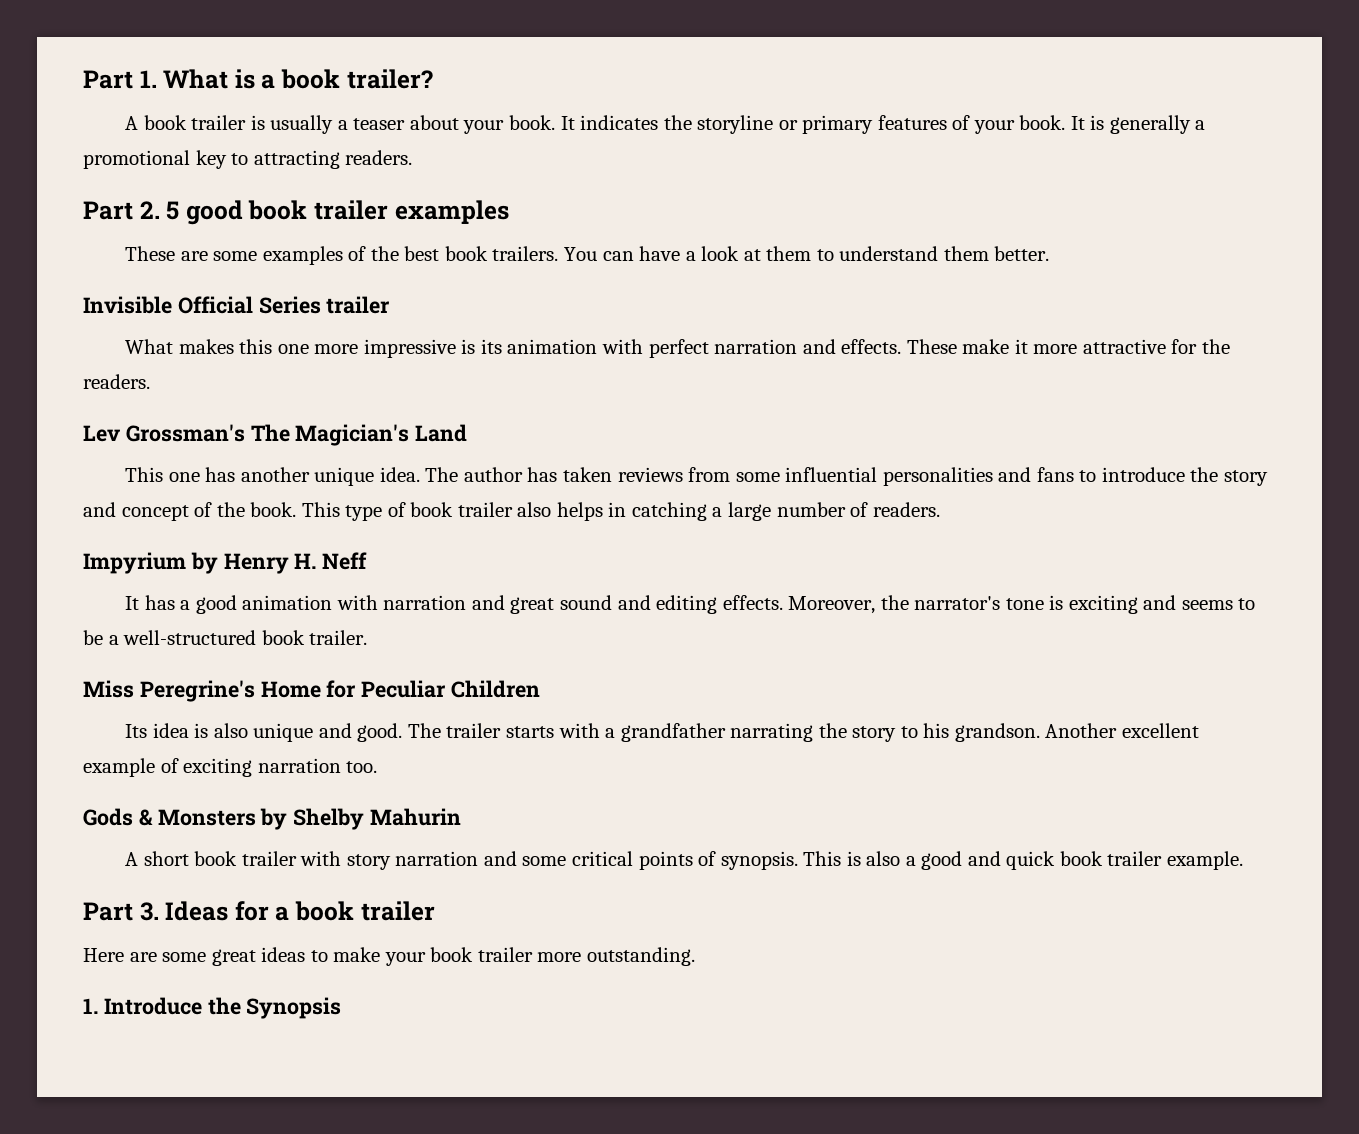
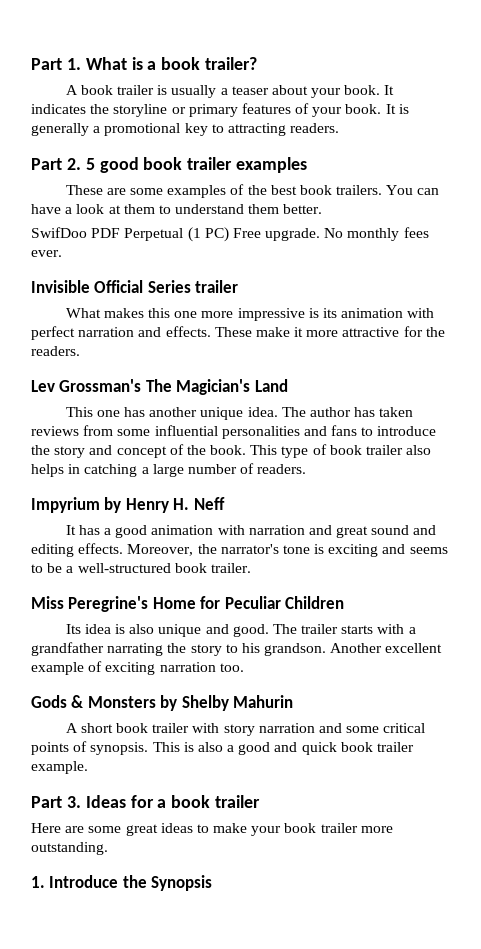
(1050, 253) none -> [31,227,429,242] [31,250,62,257] // SwifDoo PDF Perpetual (1 PC) Free upgrade. No monthly fees ever.

